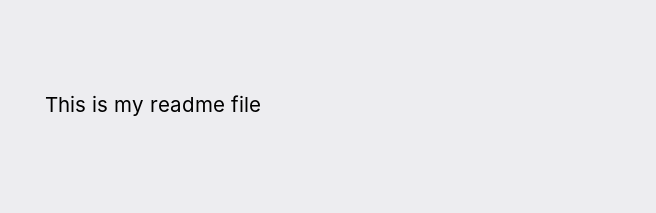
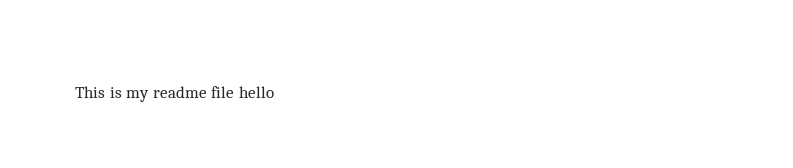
(261, 103) none -> [238,86,274,98] hello

